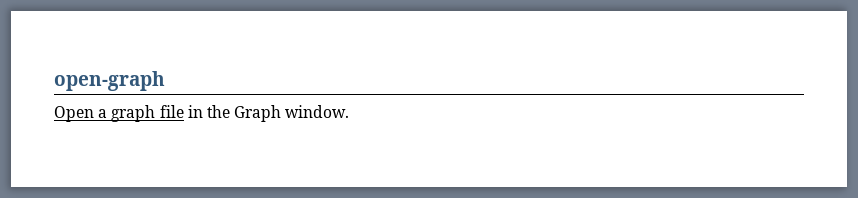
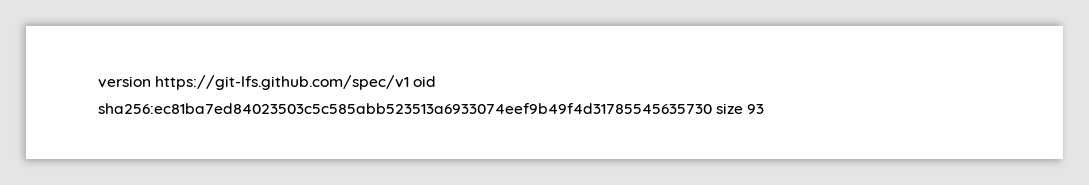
[54,71,165,91] [54,105,350,122] open-graph // Open a graph file in the Graph window. -> [98,75,437,90] [98,103,765,114] version https://git-lfs.github.com/spec/v1 oid sha256:ec81ba7ed84023503c5c585abb523513a6933074eef9b49f4d31785545635730 size 93

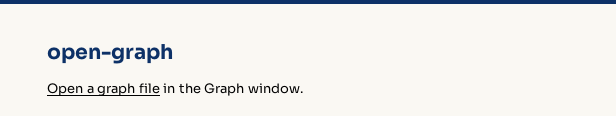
[98,75,437,90] [98,103,765,114] version https://git-lfs.github.com/spec/v1 oid sha256:ec81ba7ed84023503c5c585abb523513a6933074eef9b49f4d31785545635730 size 93 -> [47,44,173,64] [47,83,303,96] open-graph // Open a graph file in the Graph window.

